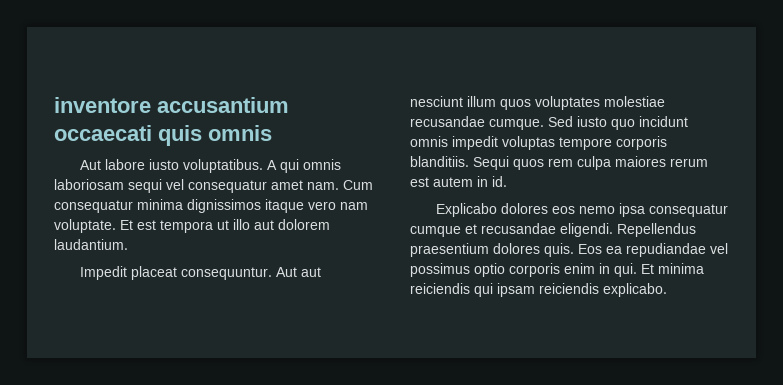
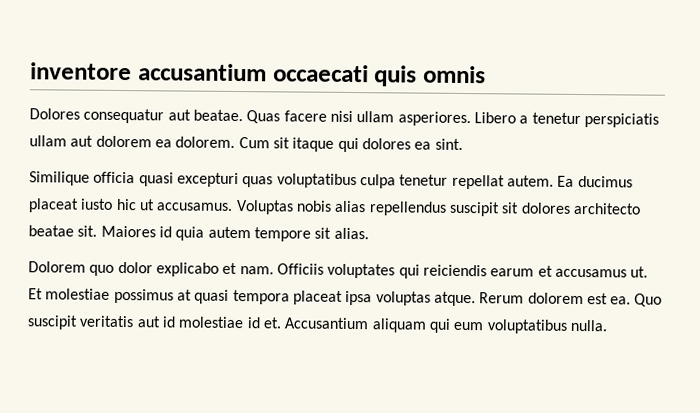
[80,159,342,173] [54,179,373,193] [54,199,368,213] [54,219,330,233] [54,239,128,250] [80,266,322,280] [410,96,665,110] [410,116,688,130] [410,136,667,150] [410,156,708,170] [410,176,507,187] [436,203,729,217] [410,223,696,237] [410,243,728,257] [410,263,704,277] [410,283,667,297] Aut labore iusto voluptatibus. A qui omnis laboriosam sequi vel consequatur amet nam. Cum consequatur minima dignissimos itaque vero nam voluptate. Et est tempora ut illo aut dolorem laudantium. // Impedit placeat consequuntur. Aut aut nesciunt illum quos voluptates molestiae recusandae cumque. Sed iusto quo incidunt omnis impedit voluptas tempore corporis blanditiis. Sequi quos rem culpa maiores rerum est autem in id. // Explicabo dolores eos nemo ipsa consequatur cumque et recusandae eligendi. Repellendus praesentium dolores quis. Eos ea repudiandae vel possimus optio corporis enim in qui. Et minima reiciendis qui ipsam reiciendis explicabo. -> [29,108,659,128] [29,135,463,153] [29,171,633,190] [28,198,641,217] [28,225,369,242] [28,261,649,279] [28,288,663,307] [27,315,608,334] Dolores consequatur aut beatae. Quas facere nisi ullam asperiores. Libero a tenetur perspiciatis ullam aut dolorem ea dolorem. Cum sit itaque qui dolores ea sint. // Similique officia quasi excepturi quas voluptatibus culpa tenetur repellat autem. Ea ducimus placeat iusto hic ut accusamus. Voluptas nobis alias repellendus suscipit sit dolores architecto beatae sit. Maiores id quia autem tempore sit alias. // Dolorem quo dolor explicabo et nam. Officiis voluptates qui reiciendis earum et accusamus ut. Et molestiae possimus at quasi tempora placeat ipsa voluptas atque. Rerum dolorem est ea. Quo suscipit veritatis aut id molestiae id et. Accusantium aliquam qui eum voluptatibus nulla.

